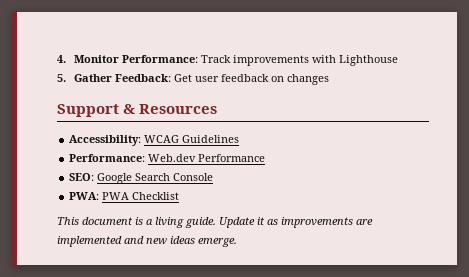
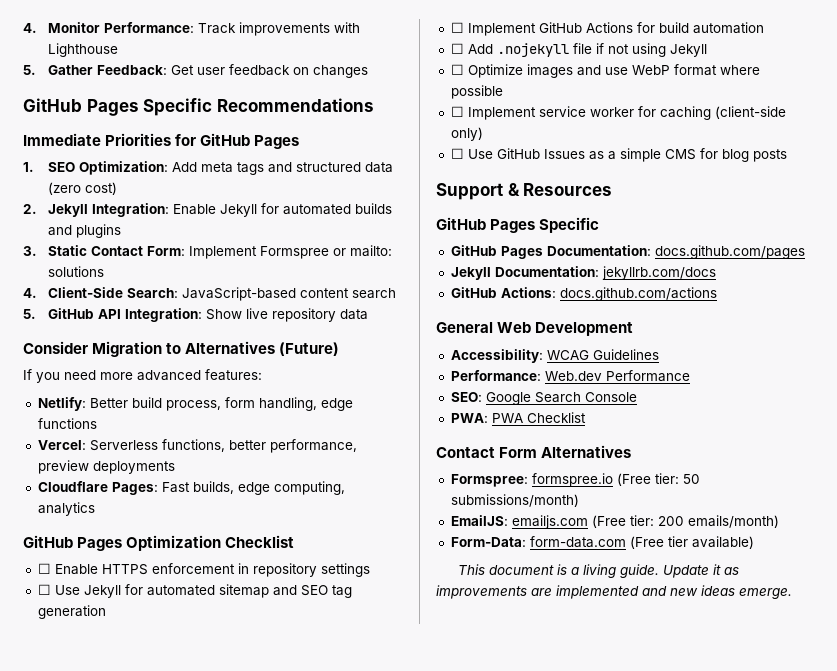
[57,104,218,117] Support & Resources -> [23,98,374,116] [23,133,300,149] [23,161,393,175] [47,182,117,195] [23,203,392,217] [47,224,121,238] [23,245,392,259] [47,266,104,277] [23,287,396,301] [23,308,368,322] [23,341,340,357] [23,369,262,383] [37,397,353,411] [37,418,97,429] [37,439,357,453] [37,460,175,474] [37,481,345,495] [37,502,95,516] [23,535,295,551] [37,563,370,577] [37,584,352,598] [37,605,106,619] [450,22,764,36] [450,43,707,57] [450,64,760,78] [450,85,503,99] [450,106,786,120] [450,127,483,141] [450,148,787,162] [436,183,613,200] [436,217,600,233] [450,245,805,259] [450,266,716,280] [450,287,717,301] [436,322,634,336] GitHub Pages Specific Recommendations // Immediate Priorities for GitHub Pages // 1. SEO Optimization: Add meta tags and structured data (zero cost) // 2. Jekyll Integration: Enable Jekyll for automated builds and plugins // 3. Static Contact Form: Implement Formspree or mailto: solutions // 4. Client-Side Search: JavaScript-based content search // 5. GitHub API Integration: Show live repository data // Consider Migration to Alternatives (Future) // If you need more advanced features: // Netlify: Better build process, form handling, edge functions // Vercel: Serverless functions, better performance, preview deployments // Cloudflare Pages: Fast builds, edge computing, analytics // GitHub Pages Optimization Checklist // ☐ Enable HTTPS enforcement in repository settings // ☐ Use Jekyll for automated sitemap and SEO tag generation // ☐ Implement GitHub Actions for build automation // ☐ Add .nojekyll file if not using Jekyll // ☐ Optimize images and use WebP format where possible // ☐ Implement service worker for caching (client-side only) // ☐ Use GitHub Issues as a simple CMS for blog posts // Support & Resources // GitHub Pages Specific // GitHub Pages Documentation: docs.github.com/pages // Jekyll Documentation: jekyllrb.com/docs // GitHub Actions: docs.github.com/actions // General Web Development
(180, 196) none -> [436,445,632,458] [450,473,700,487] [450,494,579,507] [450,515,779,529] [450,536,754,549] // Contact Form Alternatives // Formspree: formspree.io (Free tier: 50 submissions/month) // EmailJS: emailjs.com (Free tier: 200 emails/month) // Form-Data: form-data.com (Free tier available)

